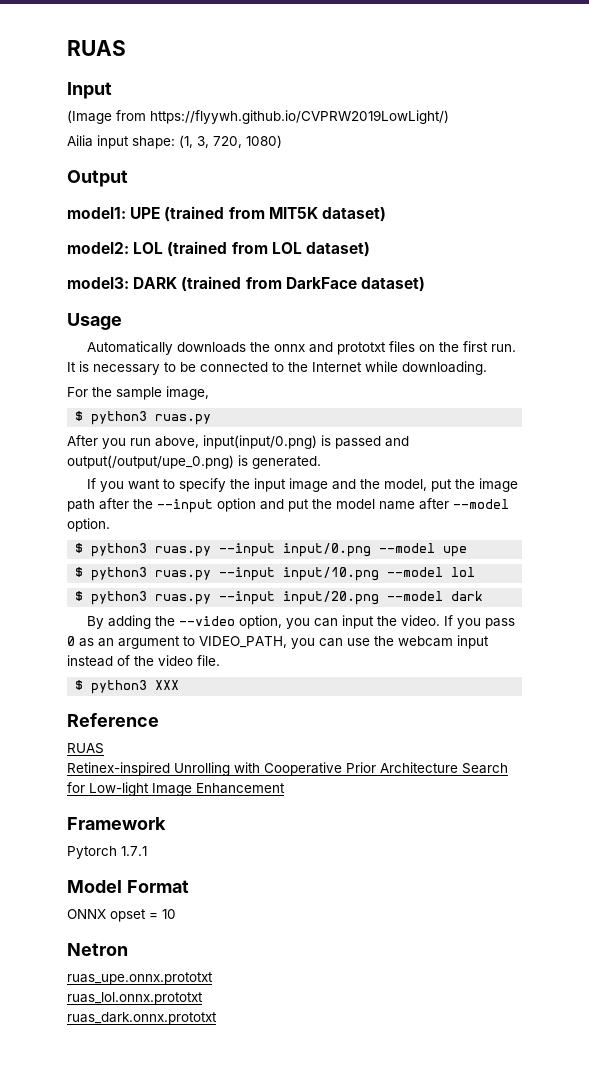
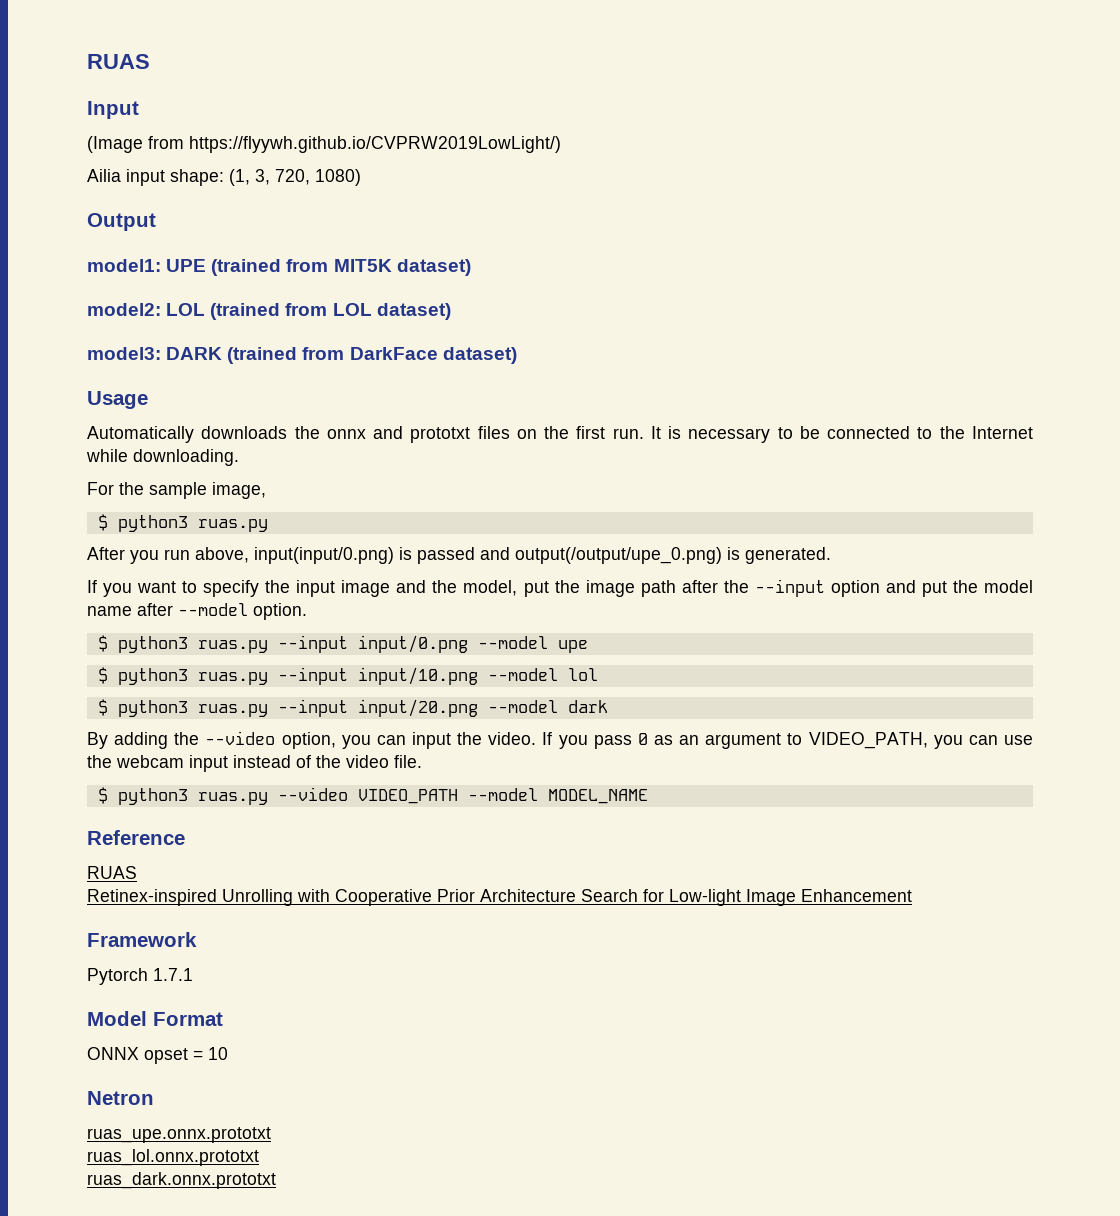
[155,680,180,690] XXX -> [197,787,648,805] ruas.py --video VIDEO_PATH --model MODEL_NAME

